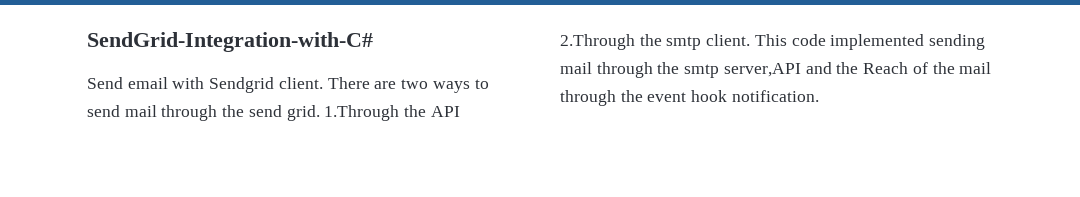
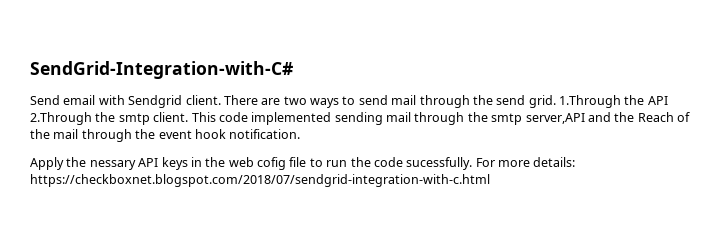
(819, 96) none -> [30,157,576,170] [30,174,490,187] // Apply the nessary API keys in the web cofig file to run the code sucessfully. For more details: https://checkboxnet.blogspot.com/2018/07/sendgrid-integration-with-c.html

